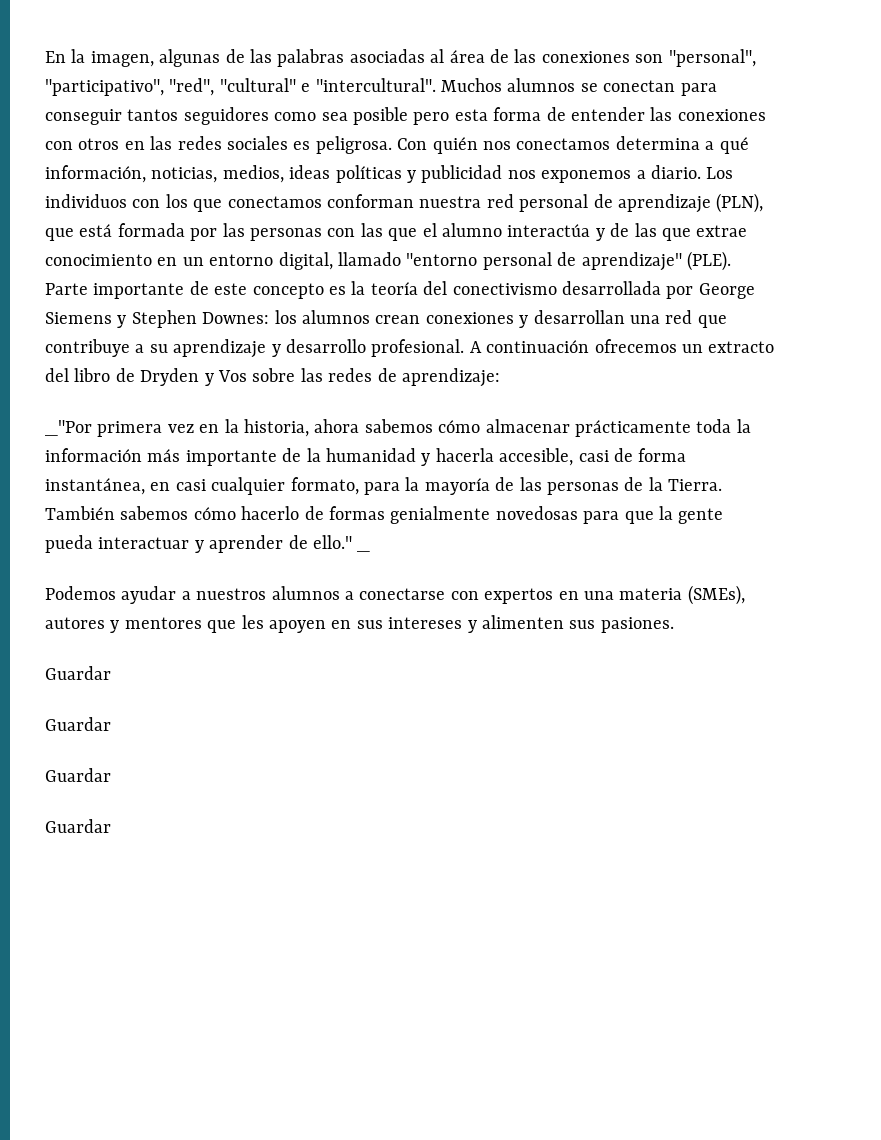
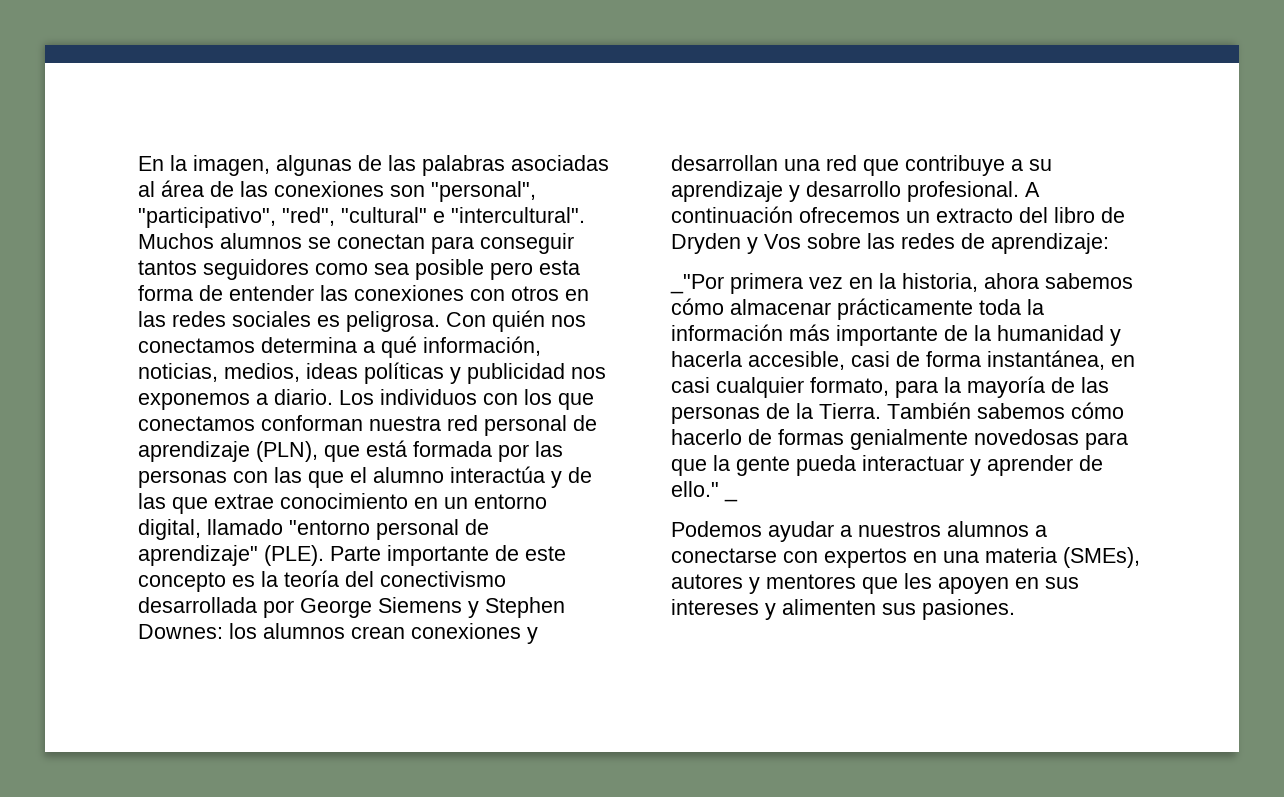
[45,666,111,680] [45,717,111,731] [45,768,111,782] [45,819,111,833] // Guardar // Guardar // Guardar // Guardar -> (1015, 609) none

